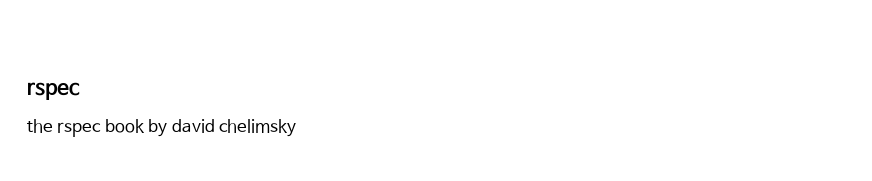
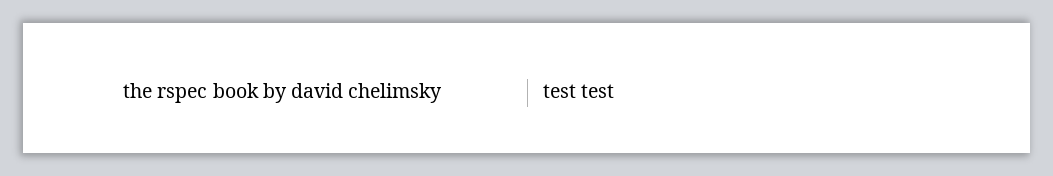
[27,82,80,100] rspec // -> (123, 90) none
(297, 128) none -> [543,84,615,98] // test test

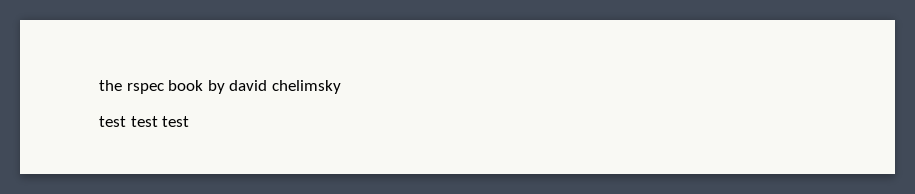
(615, 91) none -> [162,116,190,127] test

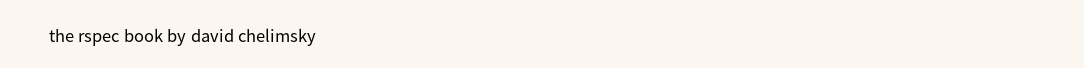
[99,116,190,127] // test test test -> (317, 37) none

